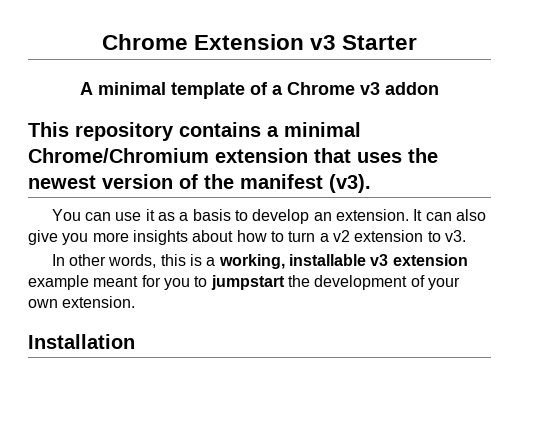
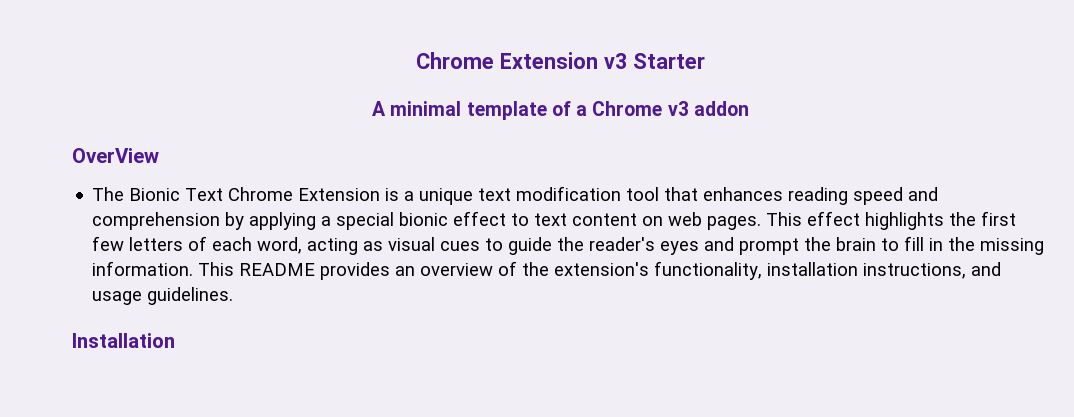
[28,122,361,141] [28,148,438,163] [28,174,371,193] [51,209,486,224] [28,230,466,245] [51,254,468,269] [28,275,460,290] [28,296,136,308] This repository contains a minimal Chrome/Chromium extension that uses the newest version of the manifest (v3). // You can use it as a basis to develop an extension. It can also give you more insights about how to turn a v2 extension to v3. // In other words, this is a working, installable v3 extension example meant for you to jumpstart the development of your own extension. -> [72,148,159,163] [92,186,939,205] [92,211,1017,230] [92,236,1045,255] [92,261,1002,280] [92,287,234,305] OverView // The Bionic Text Chrome Extension is a unique text modification tool that enhances reading speed and comprehension by applying a special bionic effect to text content on web pages. This effect highlights the first few letters of each word, acting as visual cues to guide the reader's eyes and prompt the brain to fill in the missing information. This README provides an overview of the extension's functionality, installation instructions, and usage guidelines.

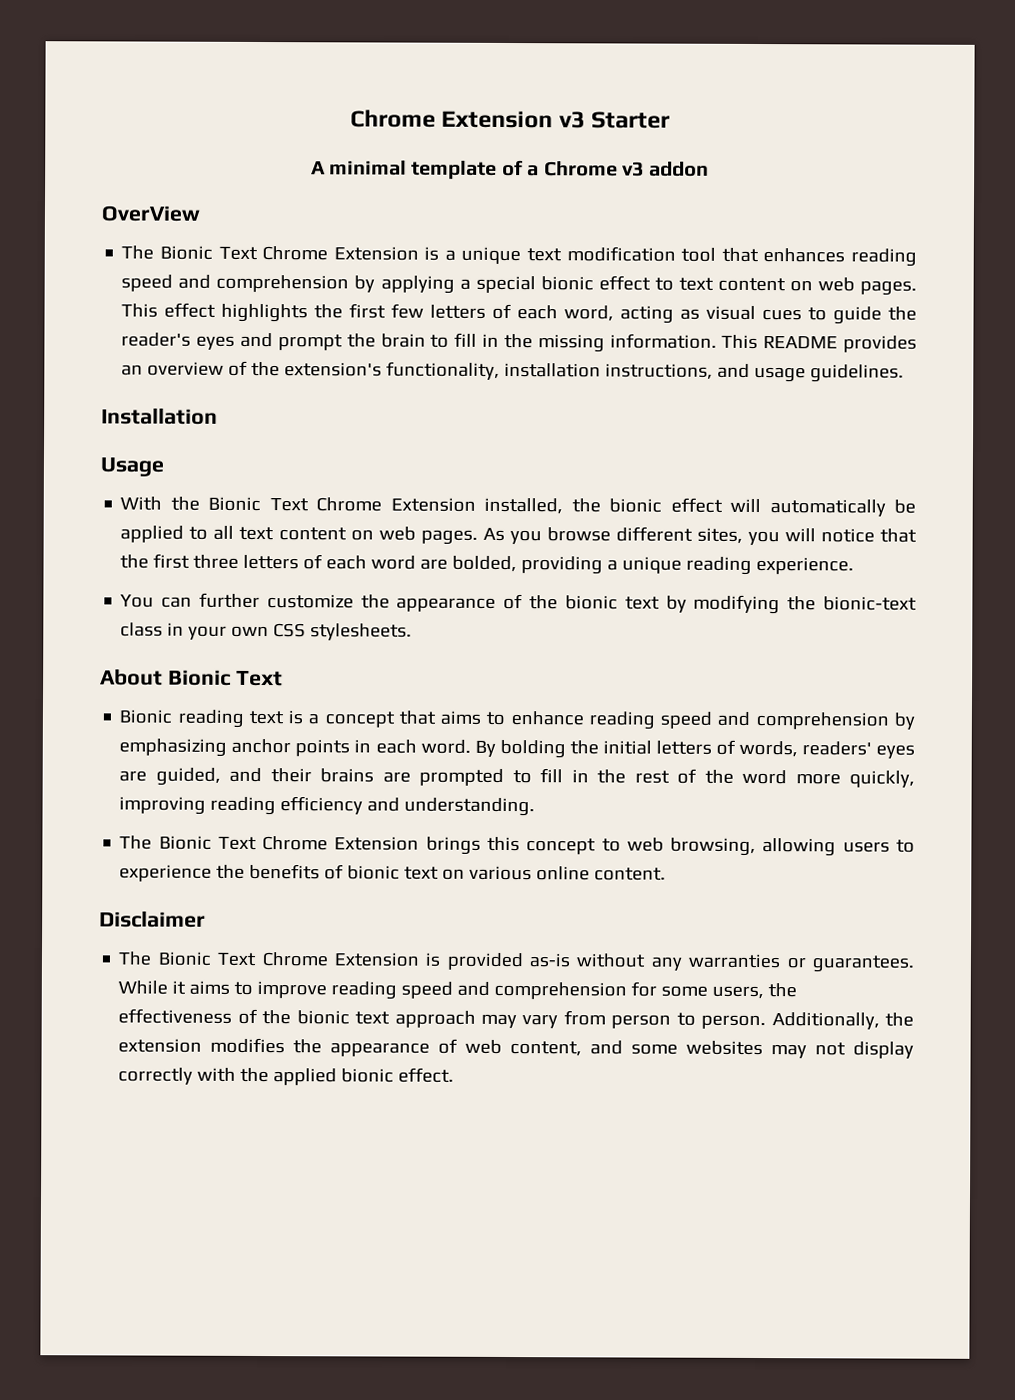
(175, 340) none -> [100,457,164,477] [120,496,916,517] [120,525,917,546] [120,553,855,575] [120,592,918,615] [120,622,413,641] [100,668,283,687] [119,709,915,730] [119,738,916,759] [119,767,915,788] [119,796,536,817] [119,835,915,857] [119,863,667,882] [99,910,206,928] [118,951,915,973] [118,980,798,1000] [118,1008,915,1030] [118,1037,914,1059] [118,1067,455,1086] // Usage // With the Bionic Text Chrome Extension installed, the bionic effect will automatically be applied to all text content on web pages. As you browse different sites, you will notice that the first three letters of each word are bolded, providing a unique reading experience. // You can further customize the appearance of the bionic text by modifying the bionic-text class in your own CSS stylesheets. // About Bionic Text // Bionic reading text is a concept that aims to enhance reading speed and comprehension by emphasizing anchor points in each word. By bolding the initial letters of words, readers' eyes are guided, and their brains are prompted to fill in the rest of the word more quickly, improving reading efficiency and understanding. // The Bionic Text Chrome Extension brings this concept to web browsing, allowing users to experience the benefits of bionic text on various online content. // Disclaimer // The Bionic Text Chrome Extension is provided as-is without any warranties or guarantees. While it aims to improve reading speed and comprehension for some users, the effectiveness of the bionic text approach may vary from person to person. Additionally, the extension modifies the appearance of web content, and some websites may not display correctly with the applied bionic effect.

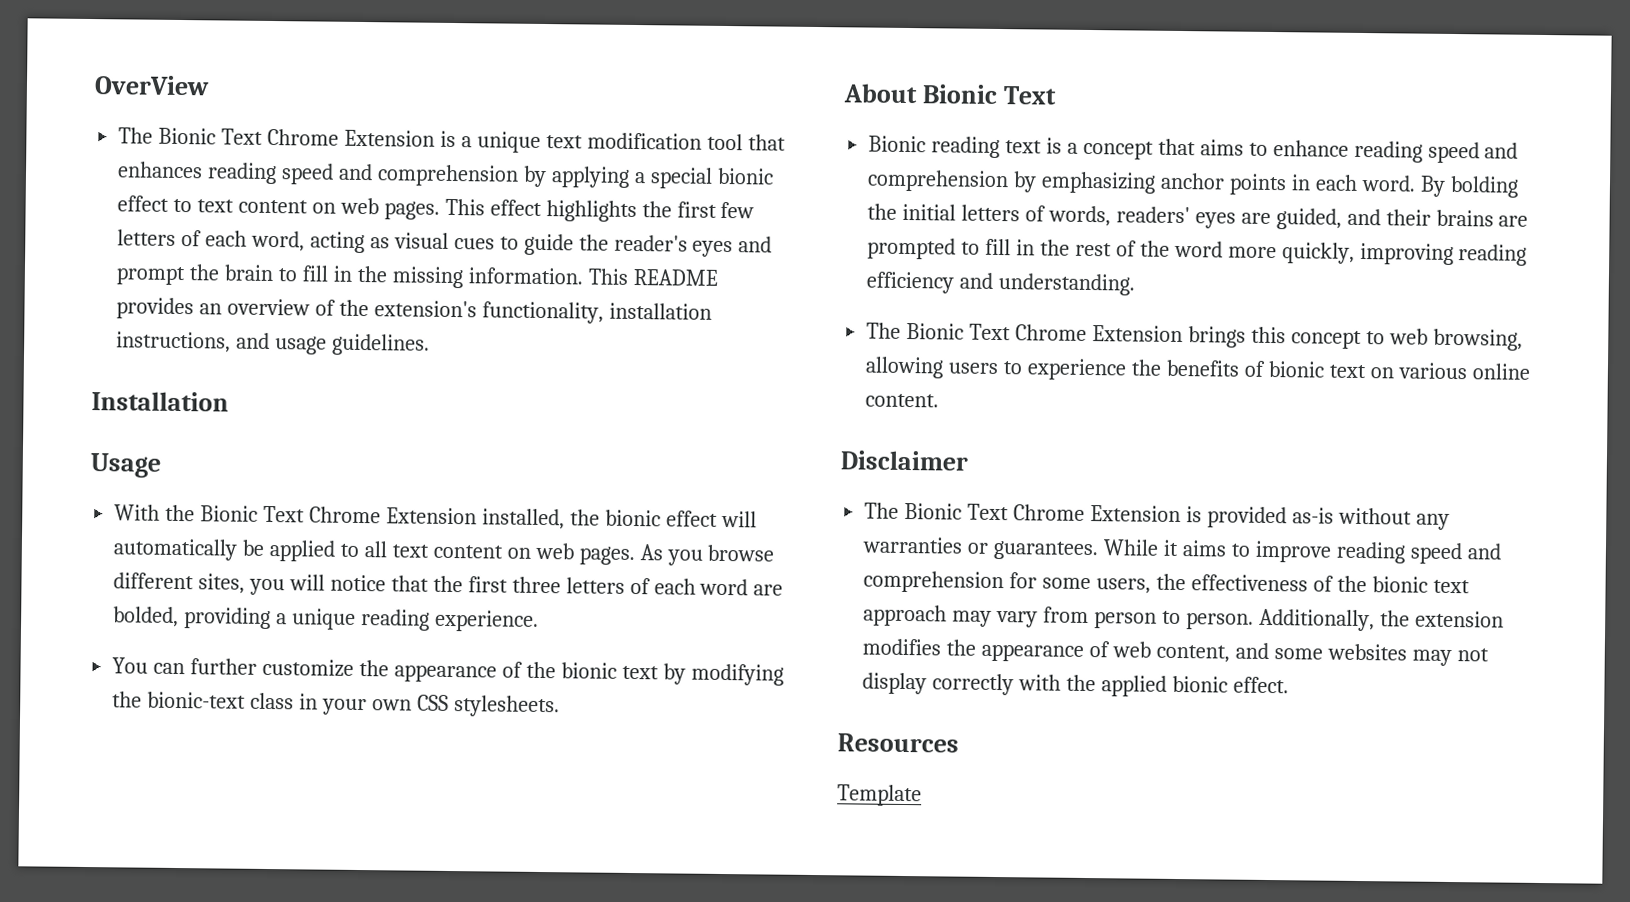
[349,109,671,129] [310,159,710,180] Chrome Extension v3 Starter // A minimal template of a Chrome v3 addon // -> (94, 85) none
(455, 1075) none -> [837,733,959,753] [837,784,922,807] // Resources // Template

